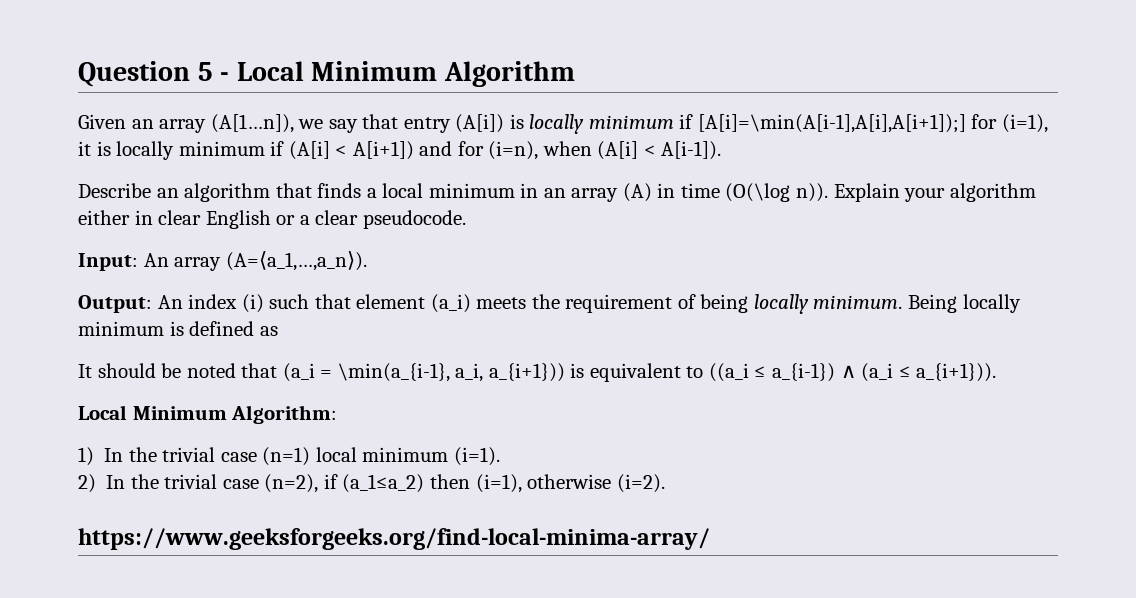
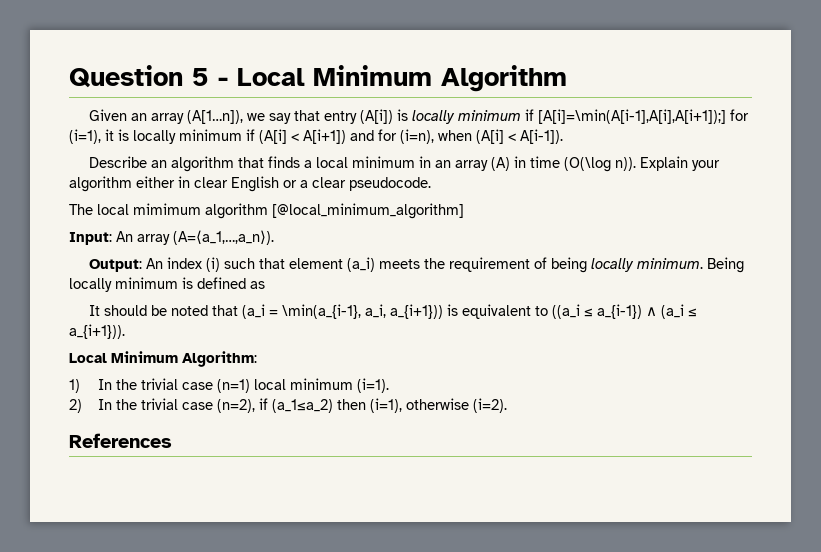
(466, 219) none -> [69,203,464,219] // The local mimimum algorithm [@local_minimum_algorithm]
[78,528,710,550] https://www.geeksforgeeks.org/find-local-minima-array/ -> [69,433,172,448] References

